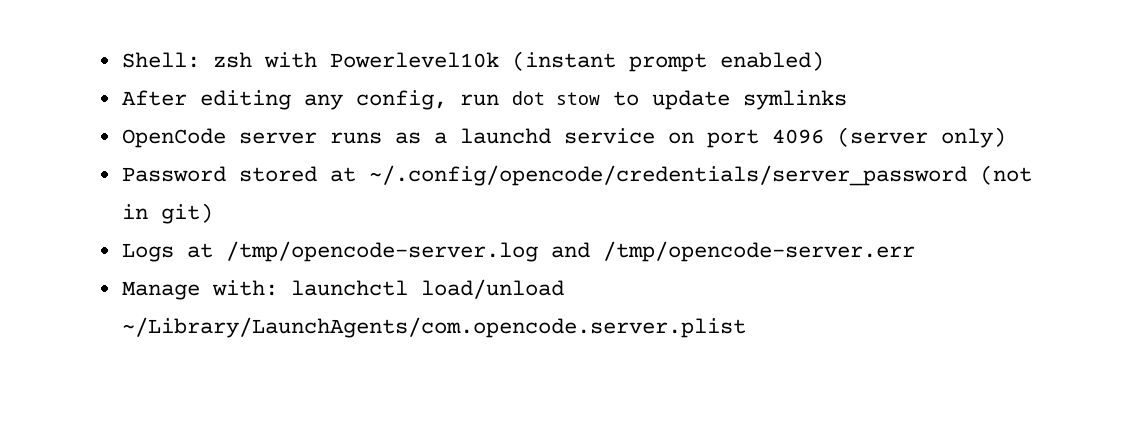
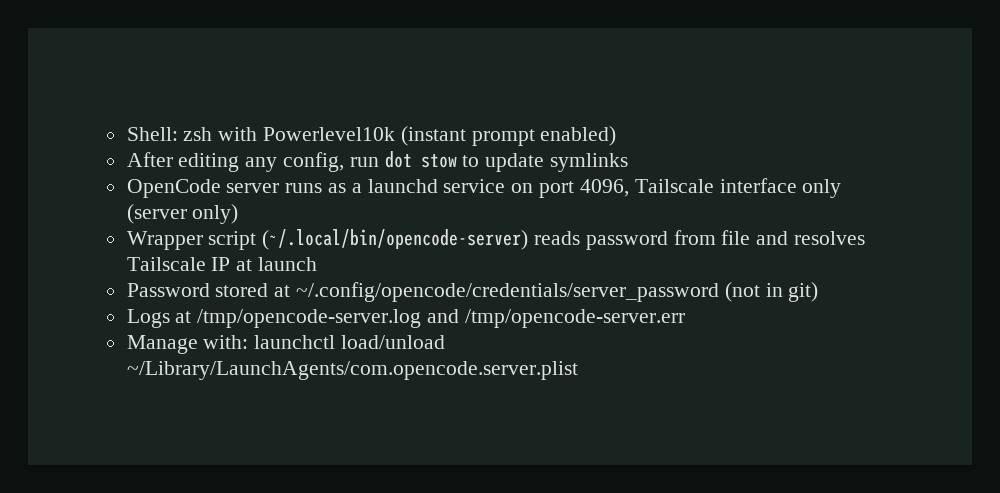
[771,127,1006,148] 4096 (server only) -> [579,178,842,198] [126,204,239,224] [126,229,866,250] [126,257,318,271] 4096, Tailscale interface only (server only) // Wrapper script (~/.local/bin/opencode-server) reads password from file and resolves Tailscale IP at launch

